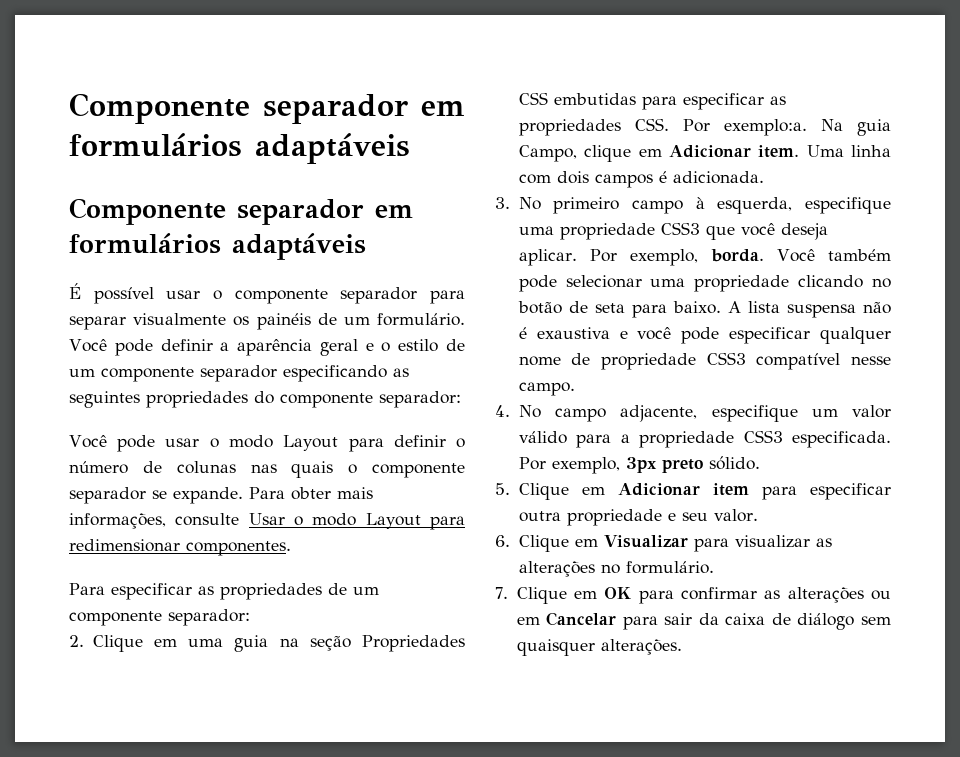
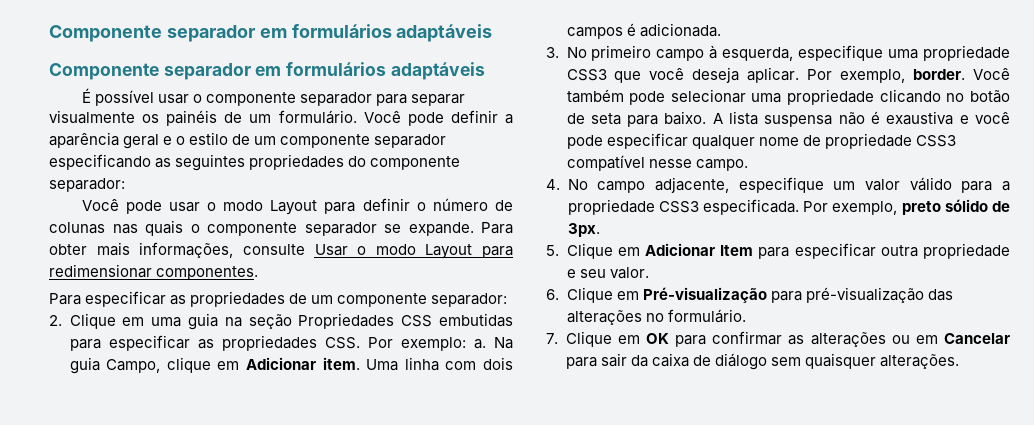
[723,119,807,136] exemplo:a. -> [400,337,486,351] exemplo: a.
[710,249,764,262] borda. -> [913,69,966,80] border.
[625,456,760,473] 3px preto sólido. -> [901,199,1010,215] [567,223,600,237] preto sólido de 3px.
[712,483,749,496] item -> [720,245,754,256] Item
[603,535,832,552] Visualizar para visualizar as -> [642,287,953,303] Pré-visualização para pré-visualização das

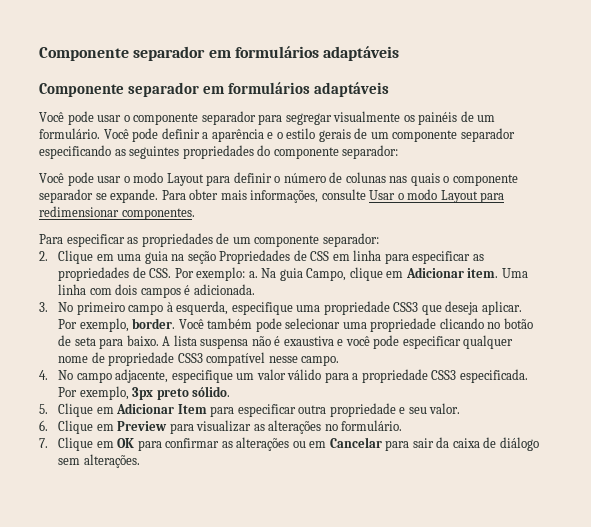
[81,88,154,106] É possível -> [39,111,94,125] Você pode
[410,94,465,106] separar -> [285,113,332,125] segregar
[123,134,160,149] geral -> (264, 135) none
(229, 138) none -> [318,129,351,142] gerais
[401,313,513,327] CSS embutidas -> [293,250,382,261] de CSS em linha
(317, 343) none -> [132,267,146,278] de
[649,67,685,80] você -> (442, 310) none
[901,199,1010,215] [567,223,600,237] preto sólido de 3px. -> [132,386,231,400] 3px preto sólido.
[642,287,953,303] Pré-visualização para pré-visualização das -> [117,420,265,434] Preview para visualizar as
[804,353,876,369] quaisquer -> (81, 461) none

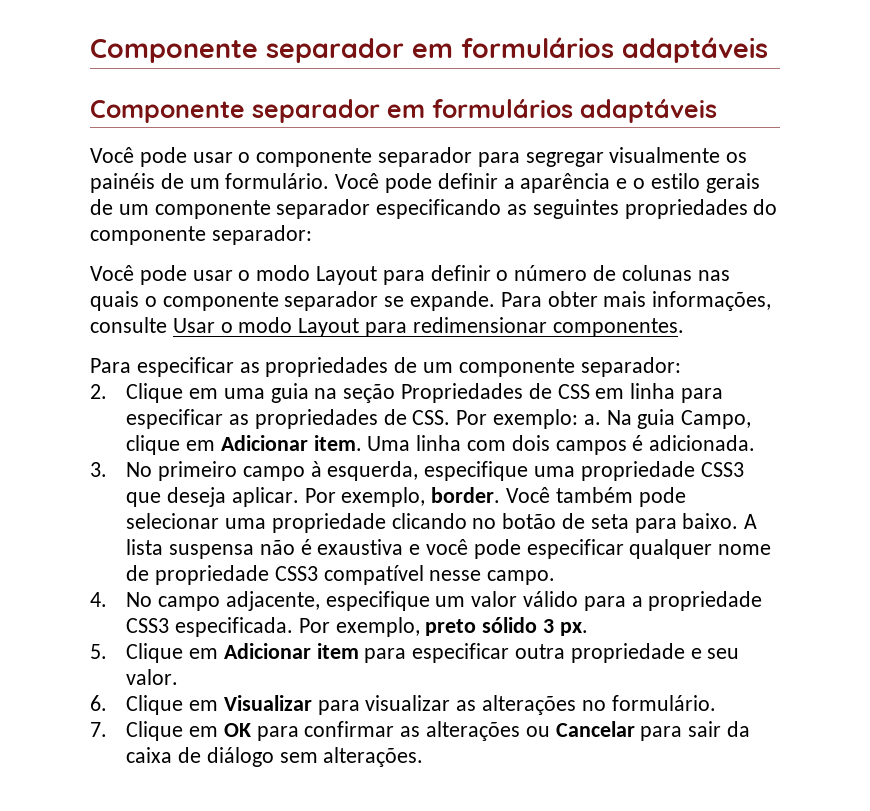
[132,386,231,400] 3px preto sólido. -> [425,617,588,636] preto sólido 3 px.
[177,404,207,414] Item -> [316,643,359,659] item
[117,421,168,431] Preview -> [223,695,312,711] Visualizar
[309,441,327,448] em -> (550, 731) none

